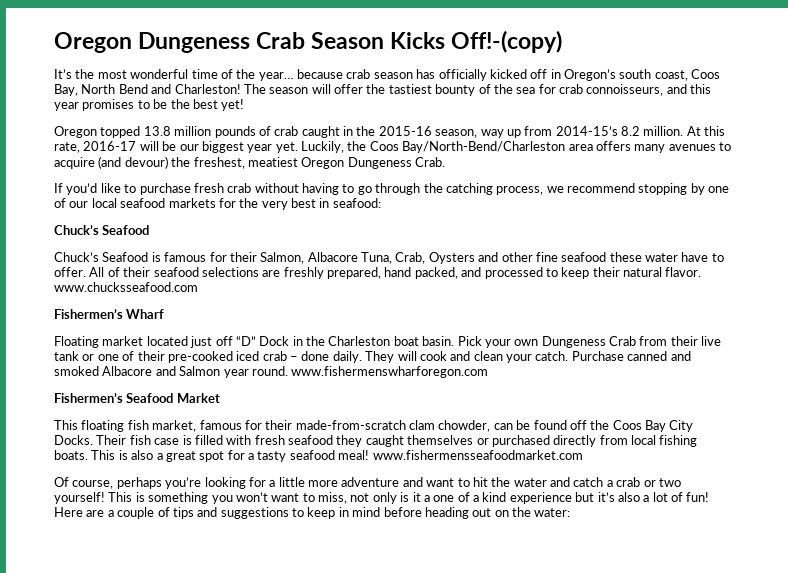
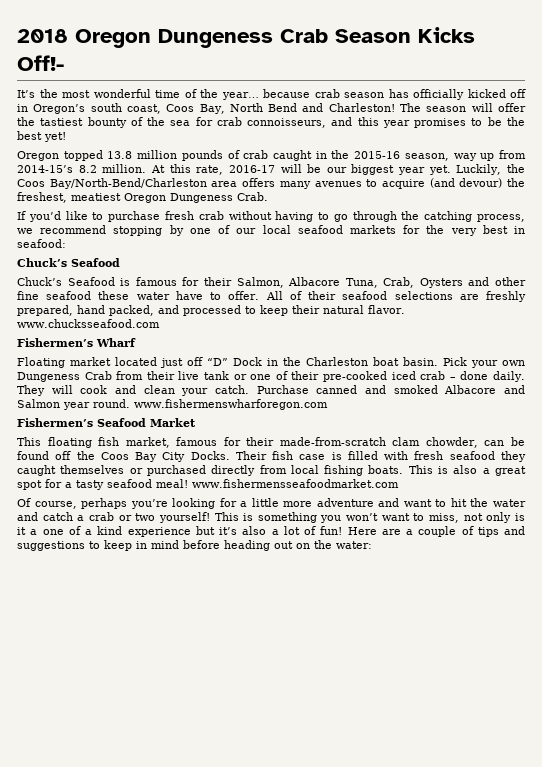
(54, 42) none -> [17,29,68,43] 2018
[451,30,563,53] Off!-(copy) -> [17,55,64,71] Off!-

